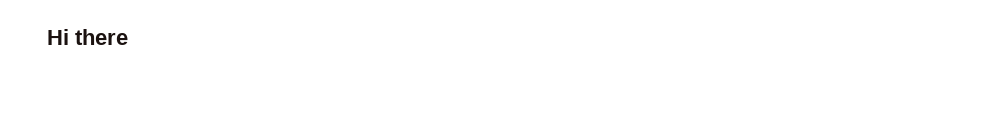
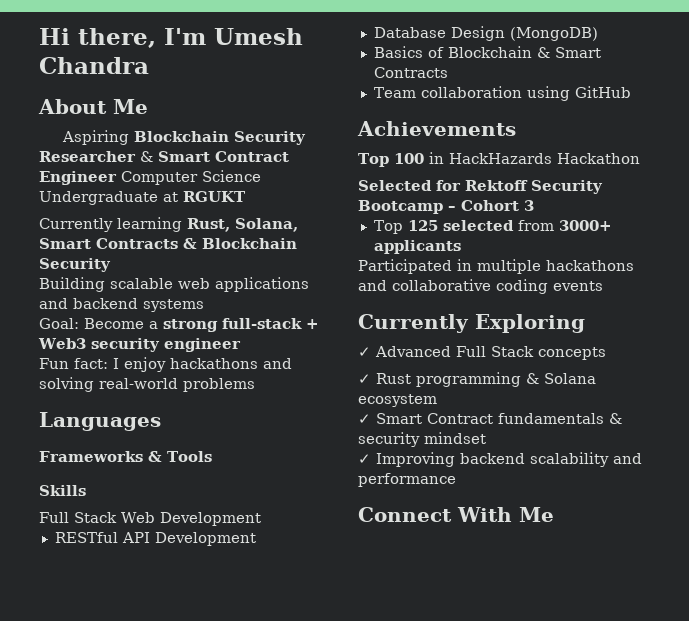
[75,29,128,45] there -> [78,28,303,48] [39,57,149,74] [38,99,148,114] [62,130,307,145] [39,151,289,162] [39,170,261,185] [39,191,246,205] [39,217,298,232] [39,238,297,249] [39,258,111,272] [39,277,309,292] [39,298,204,312] [39,318,319,332] [38,338,241,352] [39,357,292,372] [39,377,255,392] [39,412,161,431] [39,451,212,462] [39,485,86,496] [39,512,261,526] [54,532,256,546] [373,26,598,41] [373,46,601,58] [373,67,448,78] [373,86,631,101] [357,121,516,136] [358,152,640,167] [358,180,603,194] [358,200,534,214] [373,220,612,234] [373,240,461,254] [358,259,634,274] [358,279,603,294] [358,314,585,333] [358,346,606,360] [358,372,596,387] [358,394,437,407] [358,413,622,424] [358,432,486,447] [358,452,642,467] [358,473,456,487] [358,507,554,522] there, I'm Umesh Chandra // About Me // Aspiring Blockchain Security Researcher & Smart Contract Engineer Computer Science Undergraduate at RGUKT // Currently learning Rust, Solana, Smart Contracts & Blockchain Security // Building scalable web applications and backend systems // Goal: Become a strong full-stack + Web3 security engineer // Fun fact: I enjoy hackathons and solving real-world problems // Languages // Frameworks & Tools // Skills // Full Stack Web Development // RESTful API Development // Database Design (MongoDB) // Basics of Blockchain & Smart Contracts // Team collaboration using GitHub // Achievements // Top 100 in HackHazards Hackathon // Selected for Rektoff Security Bootcamp – Cohort 3 // Top 125 selected from 3000+ applicants // Participated in multiple hackathons and collaborative coding events // Currently Exploring // ✓ Advanced Full Stack concepts // ✓ Rust programming & Solana ecosystem // ✓ Smart Contract fundamentals & security mindset // ✓ Improving backend scalability and performance // Connect With Me

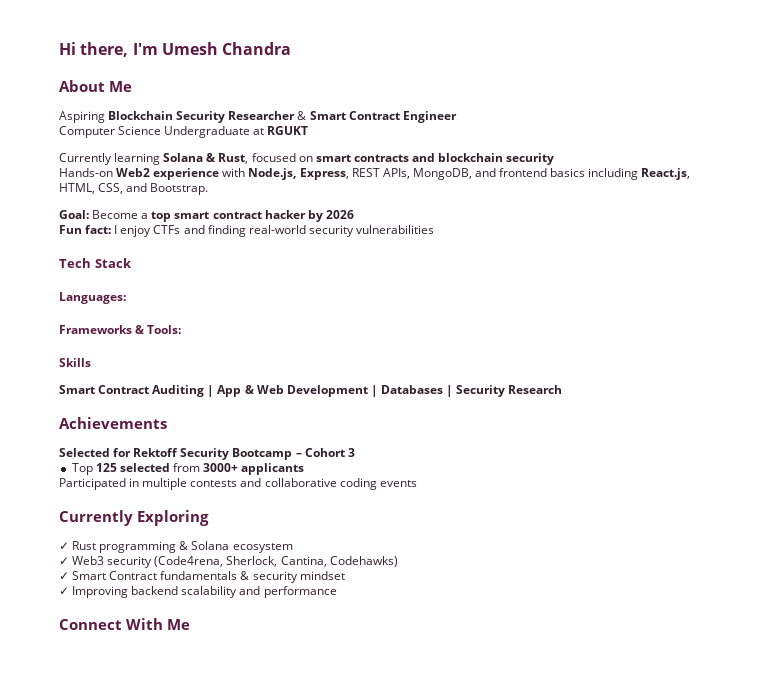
(117, 178) none -> (457, 117) //
[187,218,298,232] [39,238,297,249] [39,258,111,272] [39,277,309,292] [39,298,204,312] [39,318,319,332] [38,338,241,352] [39,357,292,372] [39,377,255,392] [39,412,161,431] Rust, Solana, Smart Contracts & Blockchain Security // Building scalable web applications and backend systems // Goal: Become a strong full-stack + Web3 security engineer // Fun fact: I enjoy hackathons and solving real-world problems // Languages -> [163,153,555,165] [59,168,691,180] [59,183,209,195] [59,210,354,222] [59,225,434,237] [59,258,132,268] [59,292,126,304] Solana & Rust, focused on smart contracts and blockchain security // Hands-on Web2 experience with Node.js, Express, REST APIs, MongoDB, and frontend basics including React.js, HTML, CSS, and Bootstrap. // Goal: Become a top smart contract hacker by 2026 // Fun fact: I enjoy CTFs and finding real-world security vulnerabilities // Tech Stack // Languages:
[167,451,212,462] Tools -> [147,325,182,334] Tools:
[39,512,261,526] [54,532,256,546] [373,26,598,41] [373,46,601,58] [373,67,448,78] [373,86,631,101] [357,121,516,136] [358,152,640,167] Full Stack Web Development // RESTful API Development // Database Design (MongoDB) // Basics of Blockchain & Smart Contracts // Team collaboration using GitHub // Achievements // Top 100 in HackHazards Hackathon -> [59,385,563,397] [59,417,167,429] Smart Contract Auditing | App & Web Development | Databases | Security Research // Achievements
[546,260,634,271] hackathons -> [190,480,238,487] contests
[358,346,606,360] // ✓ Advanced Full Stack concepts -> (209, 518) none
(437, 400) none -> [59,556,398,568] // ✓ Web3 security (Code4rena, Sherlock, Cantina, Codehawks)

